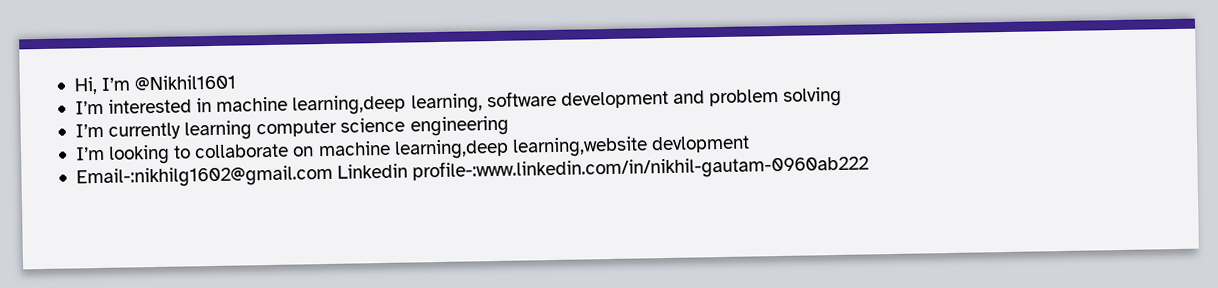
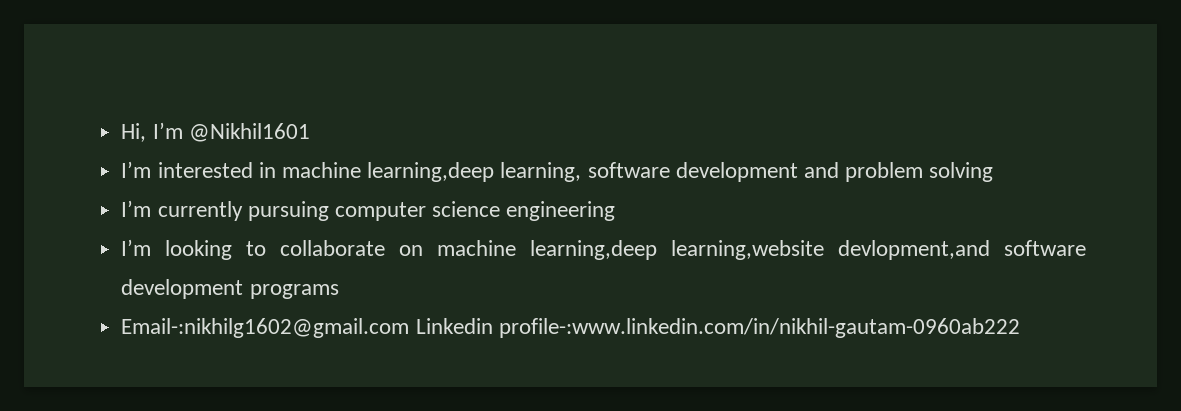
[184,120,253,141] learning -> [247,201,329,221] pursuing
[650,135,750,154] devlopment -> [838,240,1086,260] [121,279,339,299] devlopment,and software development programs

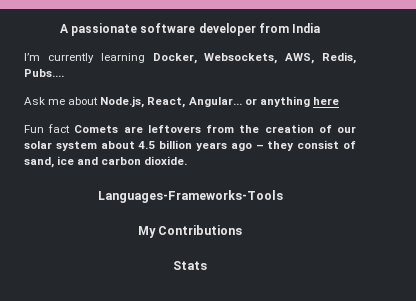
[121,122,310,142] [121,161,994,182] [121,200,616,221] [121,239,1086,260] [121,279,339,299] [121,318,1020,338] Hi, I’m @Nikhil1601 // I’m interested in machine learning,deep learning, software development and problem solving // I’m currently pursuing computer science engineering // I’m looking to collaborate on machine learning,deep learning,website devlopment,and software development programs // Email-:nikhilg1602@gmail.com Linkedin profile-:www.linkedin.com/in/nikhil-gautam-0960ab222 -> [59,23,321,36] [24,52,356,64] [24,69,64,77] [24,96,339,108] [24,124,357,133] [24,140,357,151] [24,156,188,168] [97,190,283,203] [137,225,243,238] [173,261,207,270] A passionate software developer from India // I’m currently learning Docker, Websockets, AWS, Redis, Pubs.... // Ask me about Node.js, React, Angular... or anything here // Fun fact Comets are leftovers from the creation of our solar system about 4.5 billion years ago – they consist of sand, ice and carbon dioxide. // Languages-Frameworks-Tools // My Contributions // Stats

